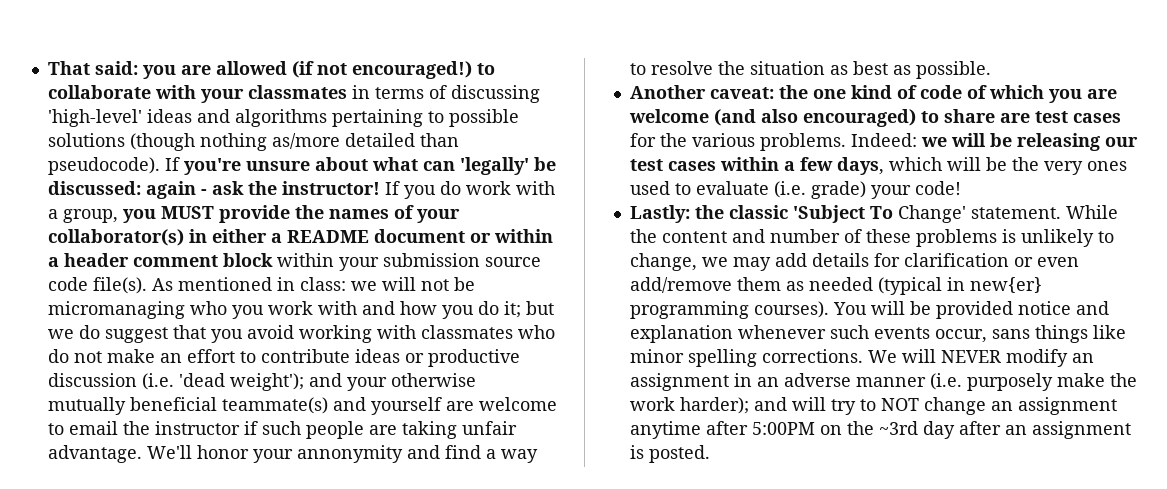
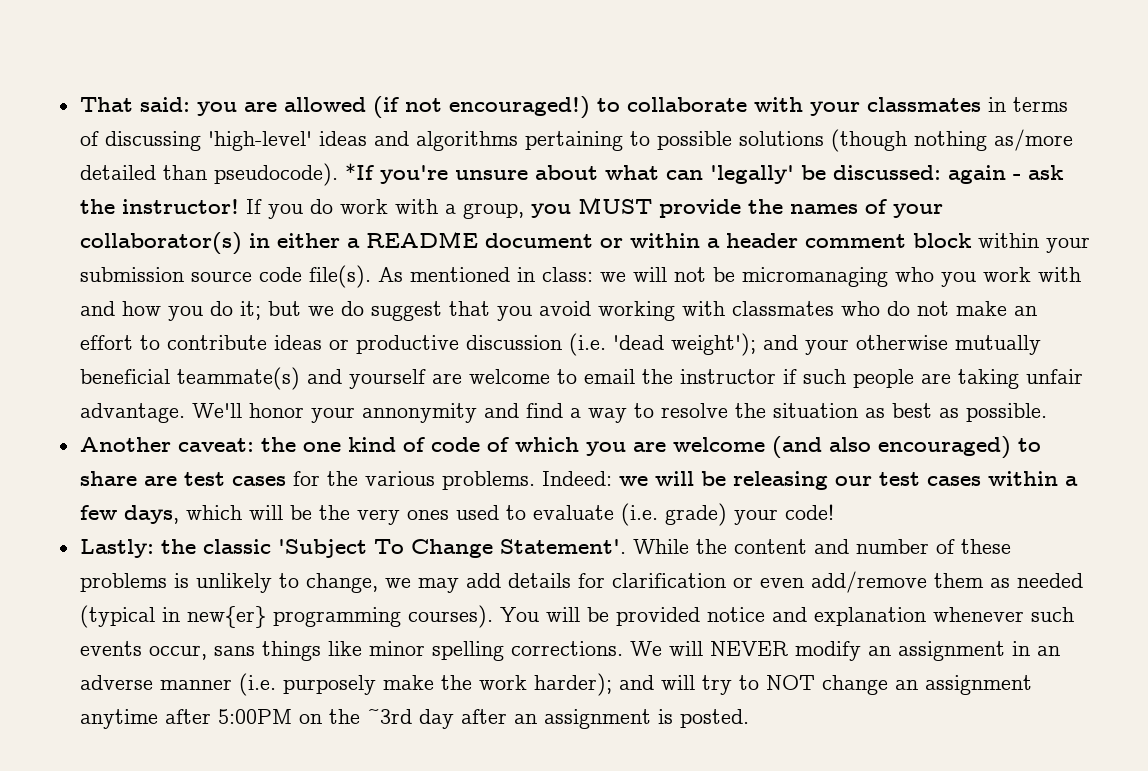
[164,157,180,171] If -> [344,163,374,180] *If
[897,205,1061,223] Change' statement. -> [410,539,626,558] Change Statement'.

